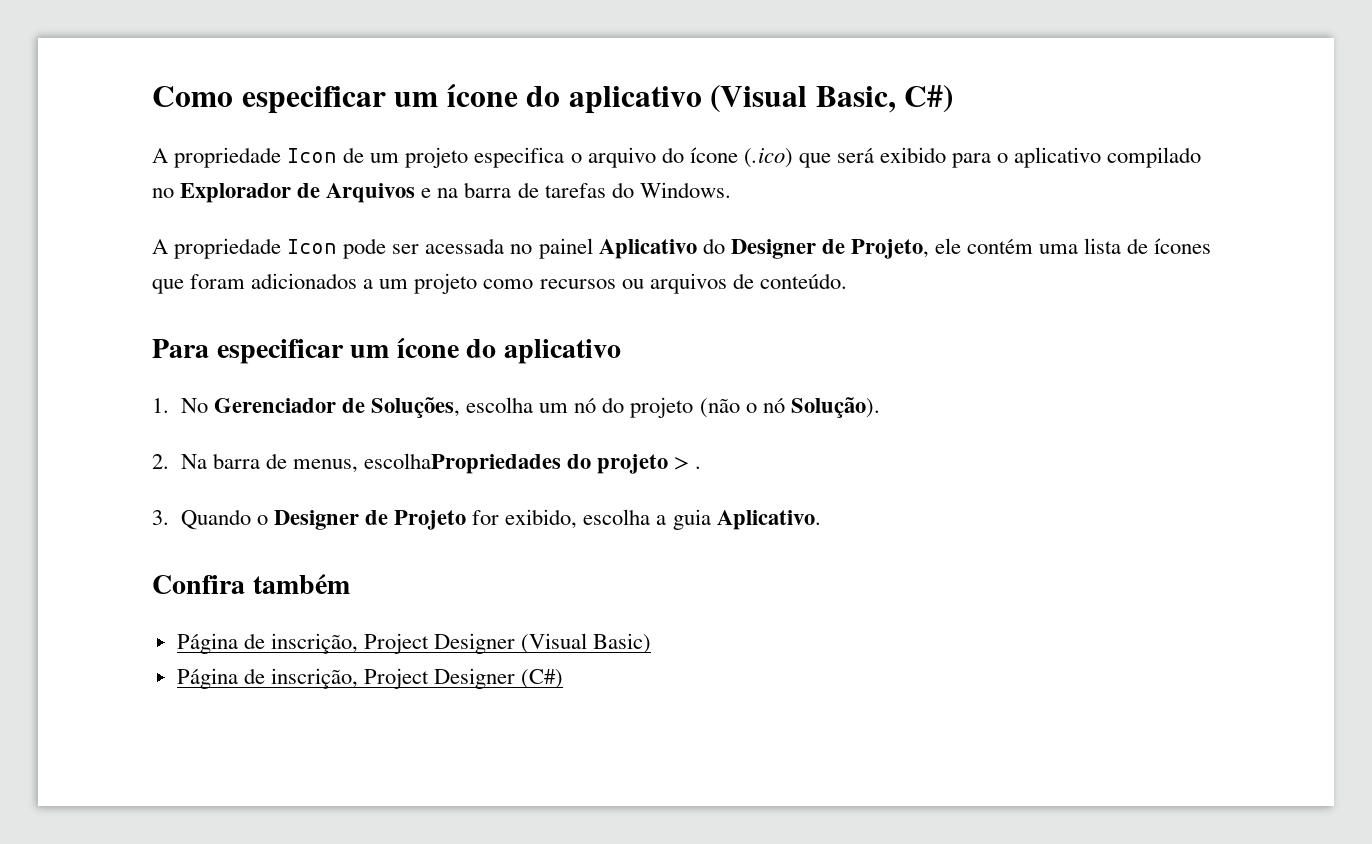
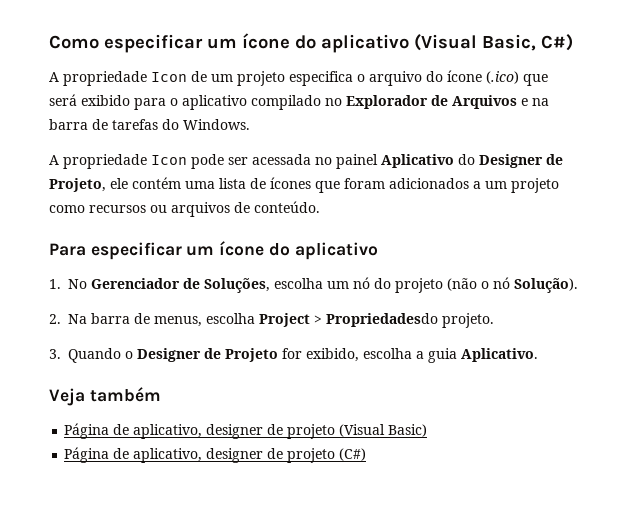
[364,453,702,474] escolhaPropriedades do projeto > . -> [206,313,494,328] escolha Project > Propriedadesdo projeto.
[152,575,245,594] Confira -> [49,388,85,406] Veja
[270,633,516,654] inscrição, Project Designer -> [133,424,336,439] aplicativo, designer de projeto
[270,668,516,689] inscrição, Project Designer -> [133,448,336,463] aplicativo, designer de projeto

